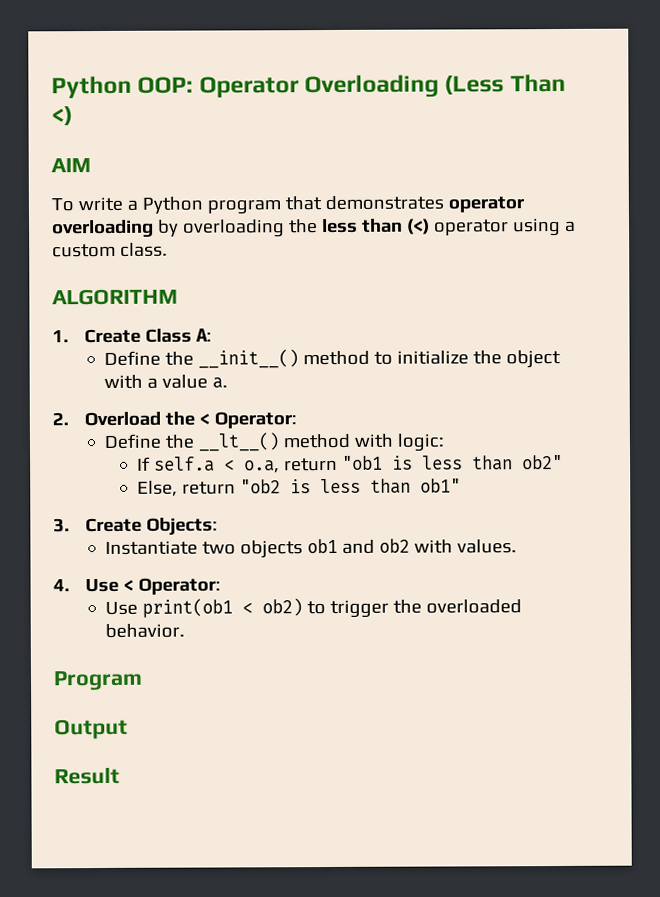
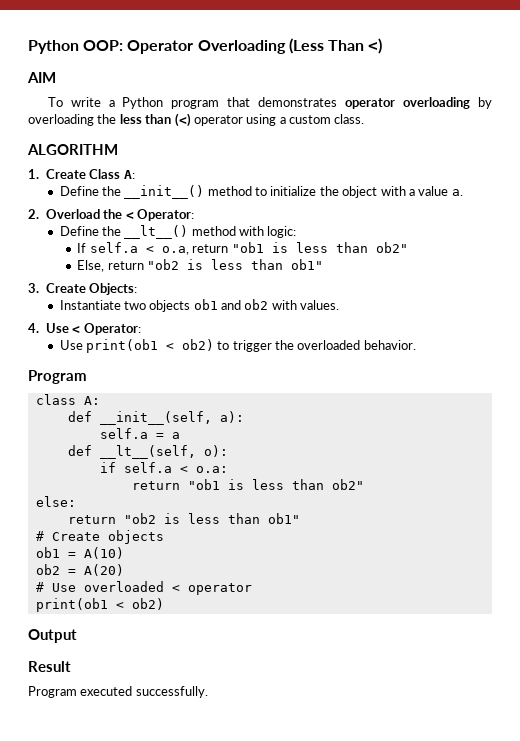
(143, 680) none -> [35,394,100,405] [67,411,244,425] [99,428,180,439] [67,445,228,459] [99,462,228,473] [131,479,364,490] [35,496,76,507] [67,513,300,524] [35,530,164,544] [35,547,124,559] [35,564,124,576] [35,581,252,595] [35,598,164,612] // class A: // def __init__(self, a): // self.a = a // def __lt__(self, o): // if self.a < o.a: // return "ob1 is less than ob2" // else: // return "ob2 is less than ob1" // # Create objects // ob1 = A(10) // ob2 = A(20) // # Use overloaded < operator // print(ob1 < ob2)
(120, 775) none -> [28,686,208,698] // Program executed successfully.

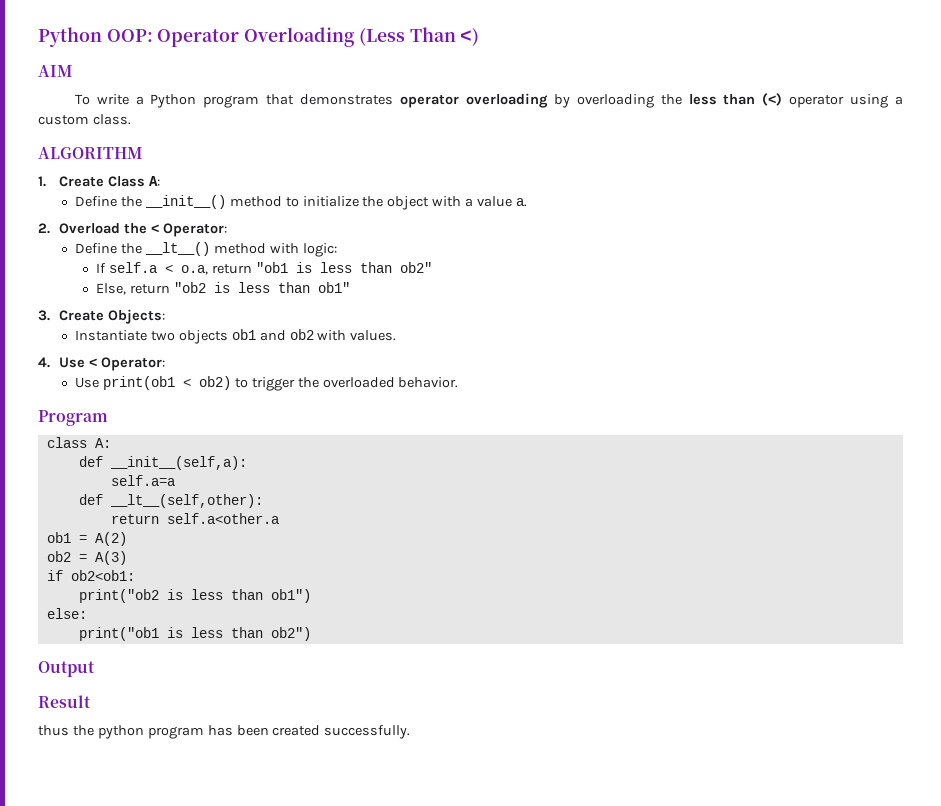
[99,411,244,425] [99,428,180,439] [67,445,228,459] [99,462,228,473] [131,479,364,490] __init__(self, a): // self.a = a // def __lt__(self, o): // if self.a < o.a: // return "ob1 is less than ob2" -> [109,456,247,470] [110,475,175,486] [78,494,263,508] [110,513,279,524] [46,532,127,546] [46,551,127,565] [46,570,135,581] [78,589,311,603] __init__(self,a): // self.a=a // def __lt__(self,other): // return self.a<other.a // ob1 = A(2) // ob2 = A(3) // if ob2<ob1: // print("ob2 is less than ob1")
[67,513,300,524] [35,530,164,544] [35,547,124,559] [35,564,124,576] [35,581,252,595] [35,598,164,612] [28,629,77,643] [28,661,71,672] [28,686,133,698] return "ob2 is less than ob1" // # Create objects // ob1 = A(10) // ob2 = A(20) // # Use overloaded < operator // print(ob1 < ob2) // Output // Result // Program executed -> [78,627,311,641] [38,661,95,677] [38,695,91,708] [38,725,321,739] print("ob1 is less than ob2") // Output // Result // thus the python program has been created

